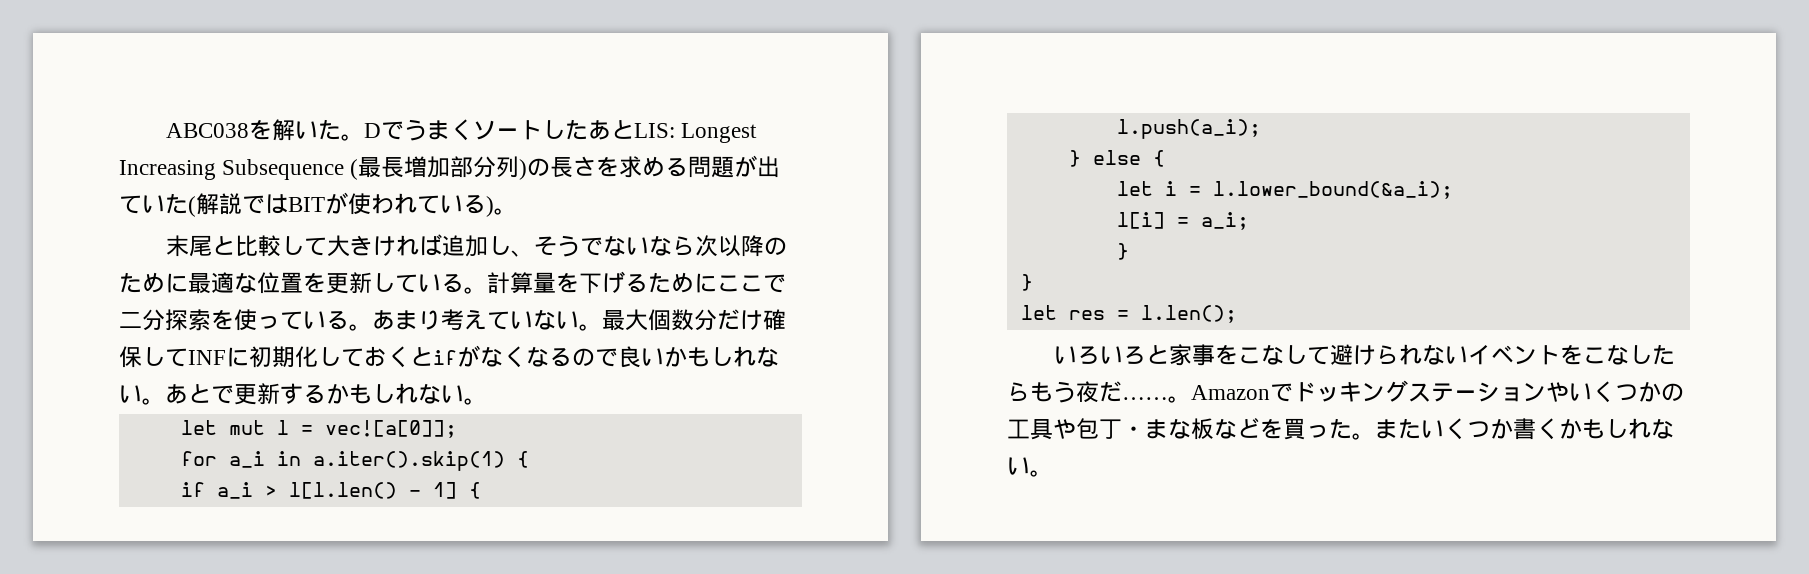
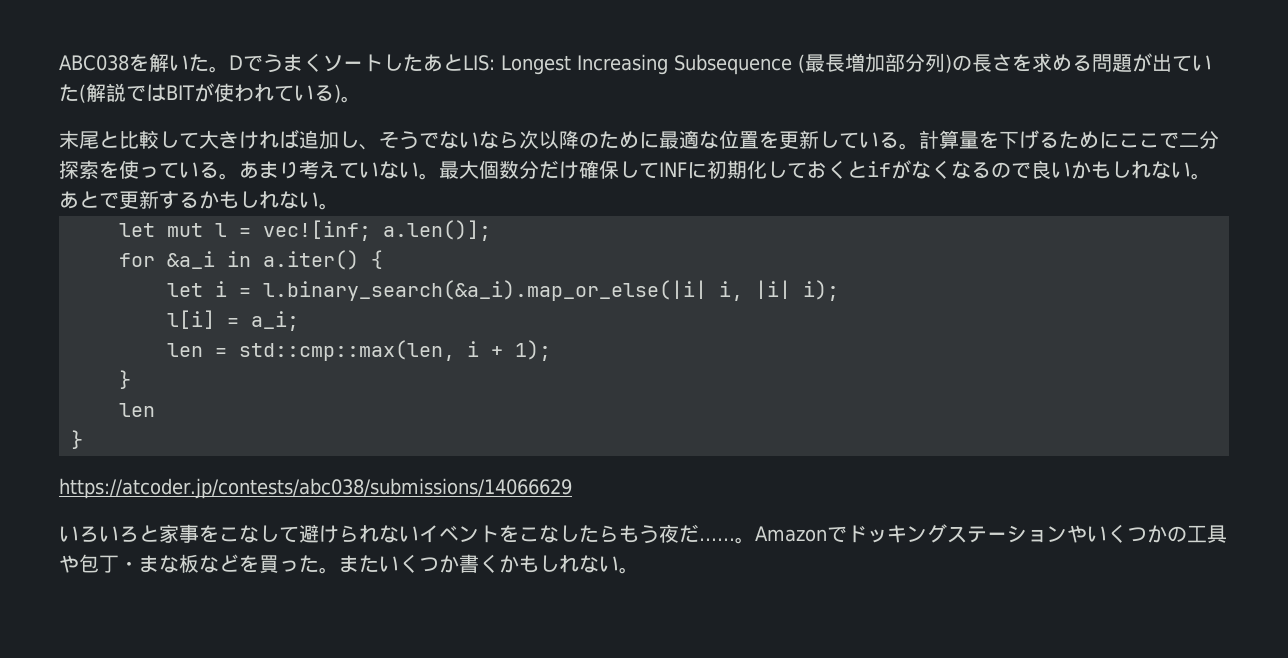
[324,420,457,438] vec![a[0]]; -> [263,220,491,241] vec![inf; a.len()];
[228,451,529,471] [180,482,481,499] [1116,119,1261,139] [1068,150,1141,167] a_i in a.iter().skip(1) { // if a_i > l[l.len() - 1] { // l.push(a_i); // } else -> [167,250,359,270] &a_i in a.iter()
[1212,181,1453,199] l.lower_bound(&a_i); -> [263,280,839,301] l.binary_search(&a_i).map_or_else(|i| i, |i| i);
[1116,243,1129,260] [1020,274,1033,291] [1020,305,1237,323] } // } // let res = l.len(); -> [167,340,551,361] [119,370,131,389] [119,403,155,417] [71,430,83,449] [59,478,572,499] len = std::cmp::max(len, i + 1); // } // len // } // https://atcoder.jp/contests/abc038/submissions/14066629

